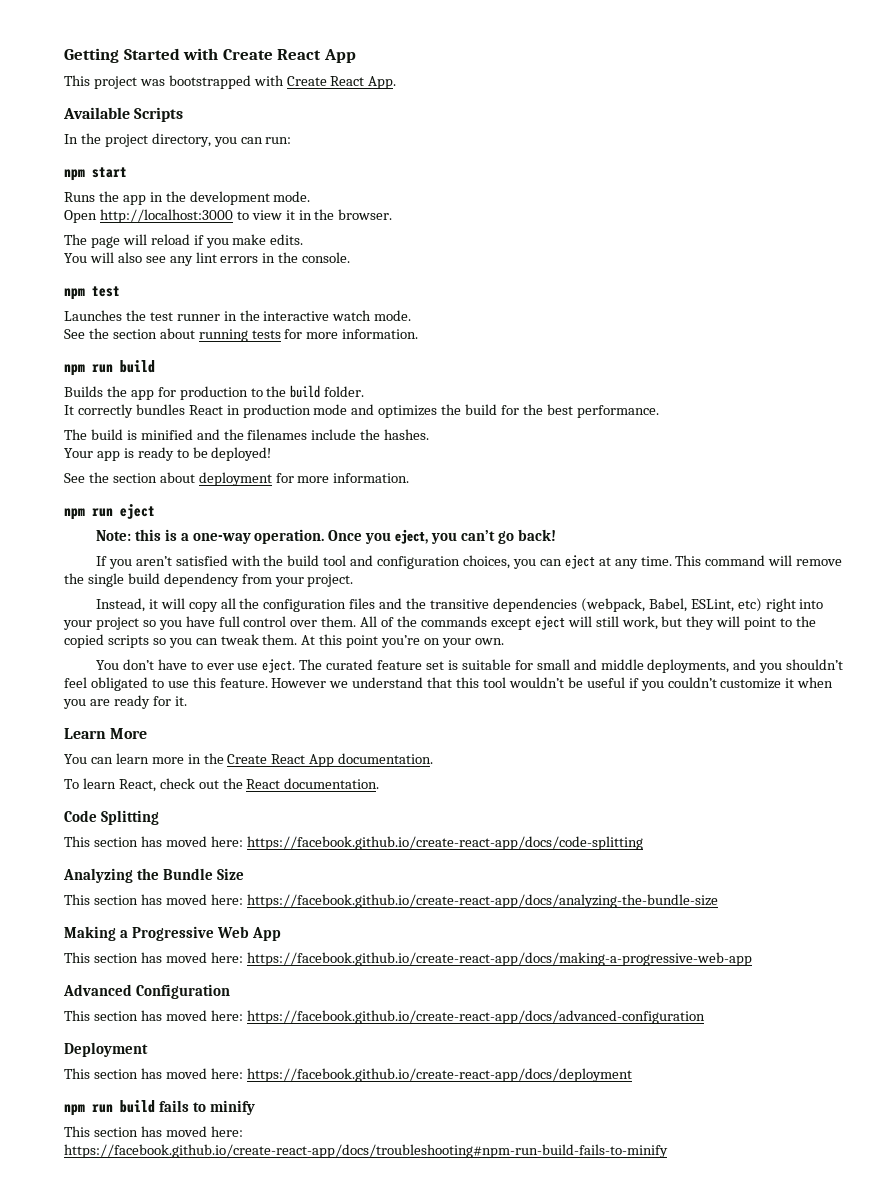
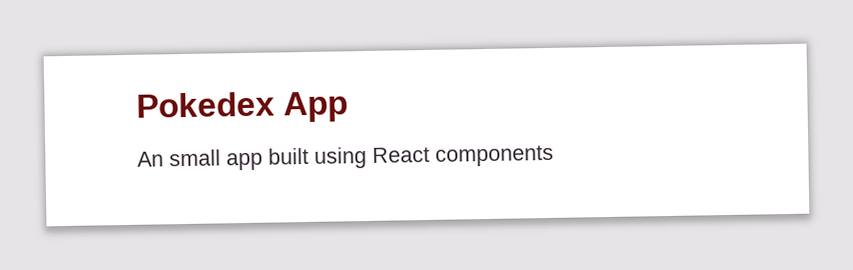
[64,48,356,63] [64,75,397,89] [63,107,184,122] [64,133,292,147] [64,167,127,181] [64,191,311,205] [64,209,393,223] [64,234,304,248] [64,252,351,266] [64,286,120,300] [64,310,412,321] [64,328,419,342] [64,360,155,376] [64,385,365,400] [64,404,659,418] [64,429,430,440] [64,447,272,461] [64,472,410,486] [64,504,155,520] [95,529,556,544] [95,555,843,569] [64,573,354,587] [95,598,824,612] [63,616,817,630] [64,634,504,648] [95,659,844,673] [64,677,834,691] [63,695,187,709] [64,728,148,739] [64,753,434,767] [64,778,380,792] [64,810,160,825] [64,836,643,850] [63,868,245,883] [64,894,718,908] [64,926,282,941] [64,952,752,966] [63,984,231,999] [64,1010,705,1024] [64,1042,148,1057] [64,1068,632,1082] [64,1100,256,1116] [64,1126,243,1137] [64,1144,668,1158] Getting Started with Create React App // This project was bootstrapped with Create React App. // Available Scripts // In the project directory, you can run: // npm start // Runs the app in the development mode. // Open http://localhost:3000 to view it in the browser. // The page will reload if you make edits. // You will also see any lint errors in the console. // npm test // Launches the test runner in the interactive watch mode. // See the section about running tests for more information. // npm run build // Builds the app for production to the build folder. // It correctly bundles React in production mode and optimizes the build for the best performance. // The build is minified and the filenames include the hashes. // Your app is ready to be deployed! // See the section about deployment for more information. // npm run eject // Note: this is a one-way operation. Once you eject, you can’t go back! // If you aren’t satisfied with the build tool and configuration choices, you can eject at any time. This command will remove the single build dependency from your project. // Instead, it will copy all the configuration files and the transitive dependencies (webpack, Babel, ESLint, etc) right into your project so you have full control over them. All of the commands except eject will still work, but they will point to the copied scripts so you can tweak them. At this point you’re on your own. // You don’t have to ever use eject. The curated feature set is suitable for small and middle deployments, and you shouldn’t feel obligated to use this feature. However we understand that this tool wouldn’t be useful if you couldn’t customize it when you are ready for it. // Learn More // You can learn more in the Create React App documentation. // To learn React, check out the React documentation. // Code Splitting // This section has moved here: https://facebook.github.io/create-react-app/docs/code-splitting // Analyzing the Bundle Size // This section has moved here: https://facebook.github.io/create-react-app/docs/analyzing-the-bundle-size // Making a Progressive Web App // This section has moved here: https://facebook.github.io/create-react-app/docs/making-a-progressive-web-app // Advanced Configuration // This section has moved here: https://facebook.github.io/create-react-app/docs/advanced-configuration // Deployment // This section has moved here: https://facebook.github.io/create-react-app/docs/deployment // npm run build fails to minify // This section has moved here: https://facebook.github.io/create-react-app/docs/troubleshooting#npm-run-build-fails-to-minify -> [136,91,349,123] [137,144,554,171] Pokedex App // An small app built using React components

